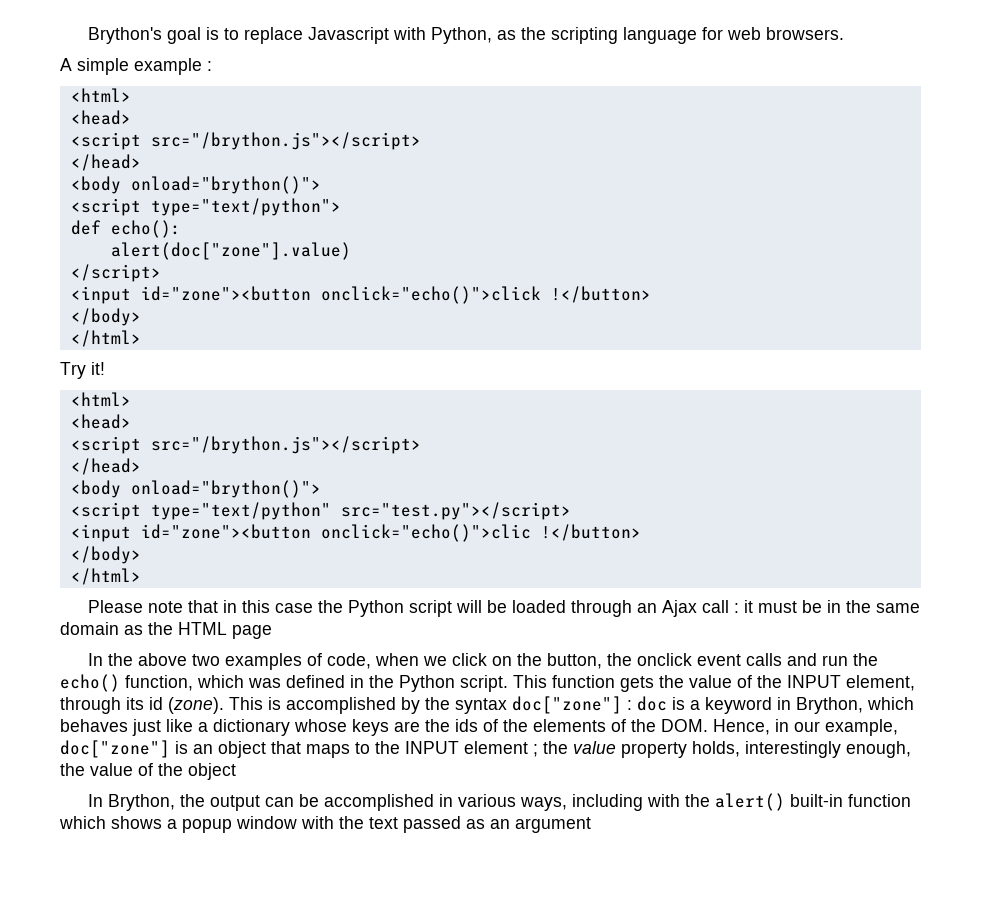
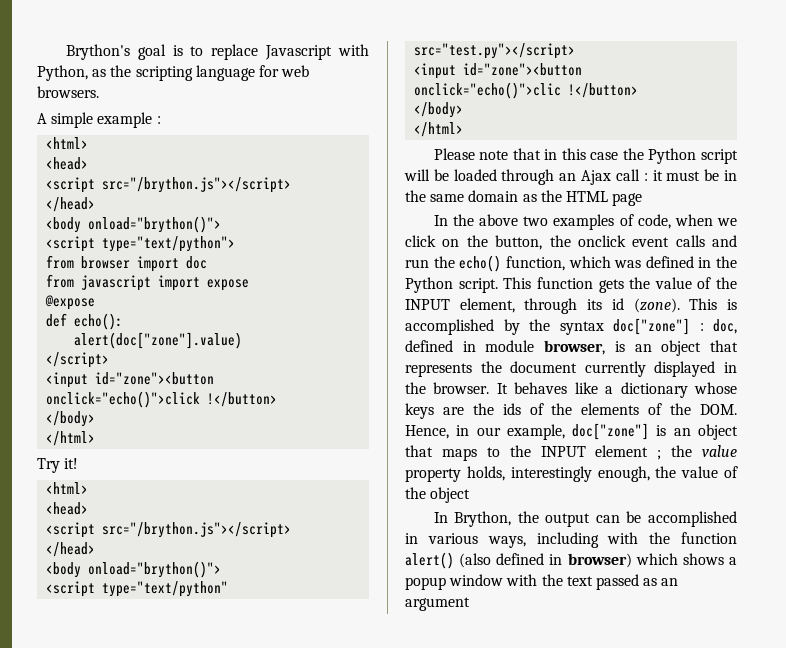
(341, 207) none -> [46,255,208,272] [46,274,250,291] [45,295,96,310] // from browser import doc // from javascript import expose // @expose
[637,696,914,714] [60,719,161,736] doc is a keyword in Brython, which behaves just -> [713,319,737,334] [405,340,738,356] [405,361,737,377] [405,382,568,394] doc, defined in module browser, is an object that represents the document currently displayed in the browser. It behaves
[714,793,911,811] alert() built-in function -> [681,532,737,544] [405,552,632,569] function alert() (also defined in browser)

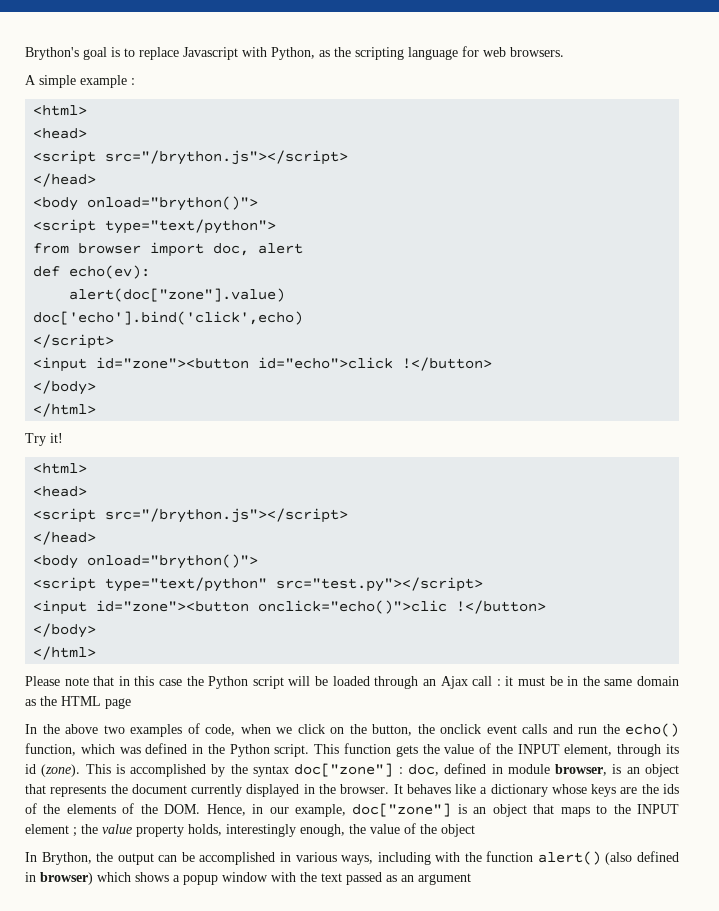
[186,256,208,269] [46,274,250,291] [45,295,96,310] doc // from javascript import expose // @expose -> [213,243,304,256] doc, alert
[74,313,124,330] echo(): -> [69,265,151,279] echo(ev):
(243, 340) none -> [33,311,304,325] // doc['echo'].bind('click',echo)
[46,391,201,408] onclick="echo()">click -> [258,357,394,369] id="echo">click

